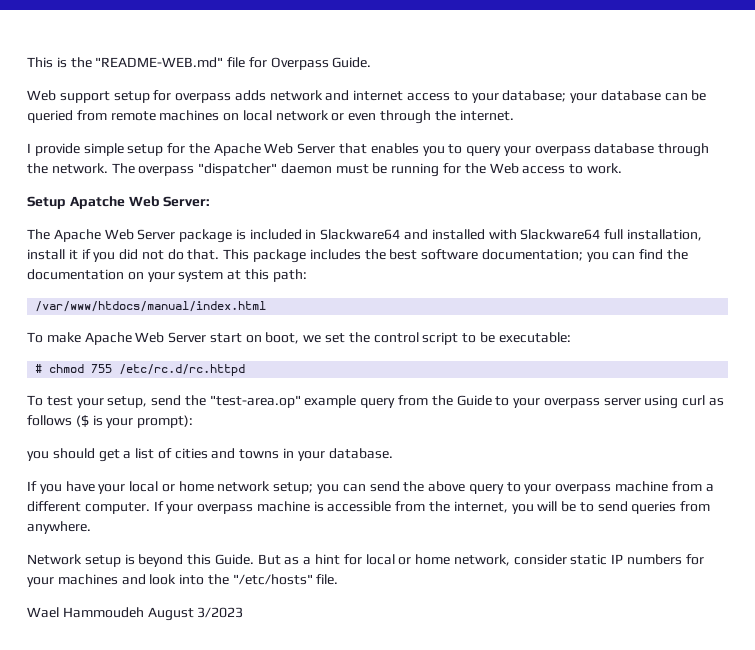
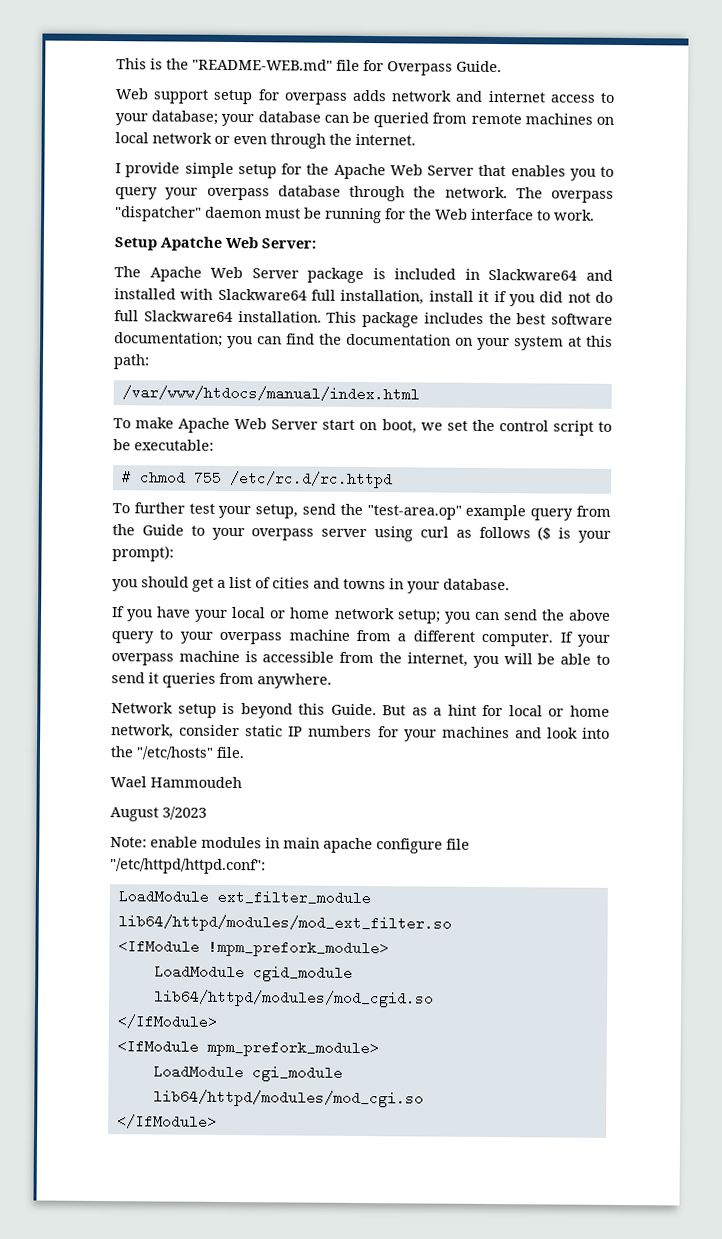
[522,166,566,174] access -> [471,208,534,221] interface
[187,249,220,260] that. -> [114,310,322,323] full Slackware64 installation.
(43, 400) none -> [133,502,185,514] further
(577, 506) none -> [560,653,592,665] able
(628, 506) none -> [148,672,159,684] it
(144, 612) none -> (242, 782) //
(244, 612) none -> [110,836,470,854] [110,858,266,875] [117,889,371,906] [117,914,452,933] [117,939,389,958] [153,964,353,982] [153,989,434,1008] [116,1014,217,1029] [116,1039,379,1058] [152,1064,343,1082] [152,1089,424,1108] [116,1114,217,1129] // Note: enable modules in main apache configure file "/etc/httpd/httpd.conf": // LoadModule ext_filter_module lib64/httpd/modules/mod_ext_filter.so // <IfModule !mpm_prefork_module> // LoadModule cgid_module lib64/httpd/modules/mod_cgid.so // </IfModule> // <IfModule mpm_prefork_module> // LoadModule cgi_module lib64/httpd/modules/mod_cgi.so // </IfModule>

